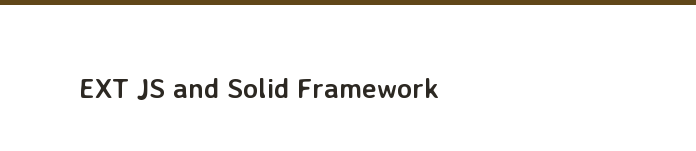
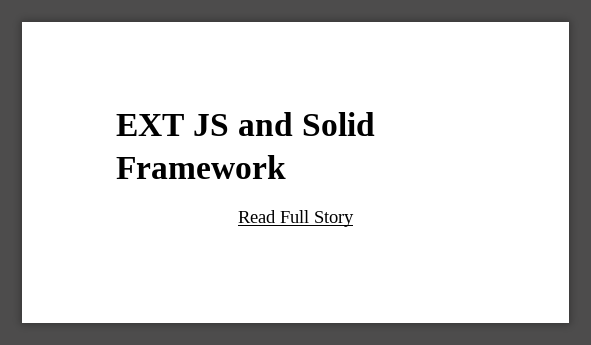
(439, 88) none -> [238,210,354,227] // Read Full Story

